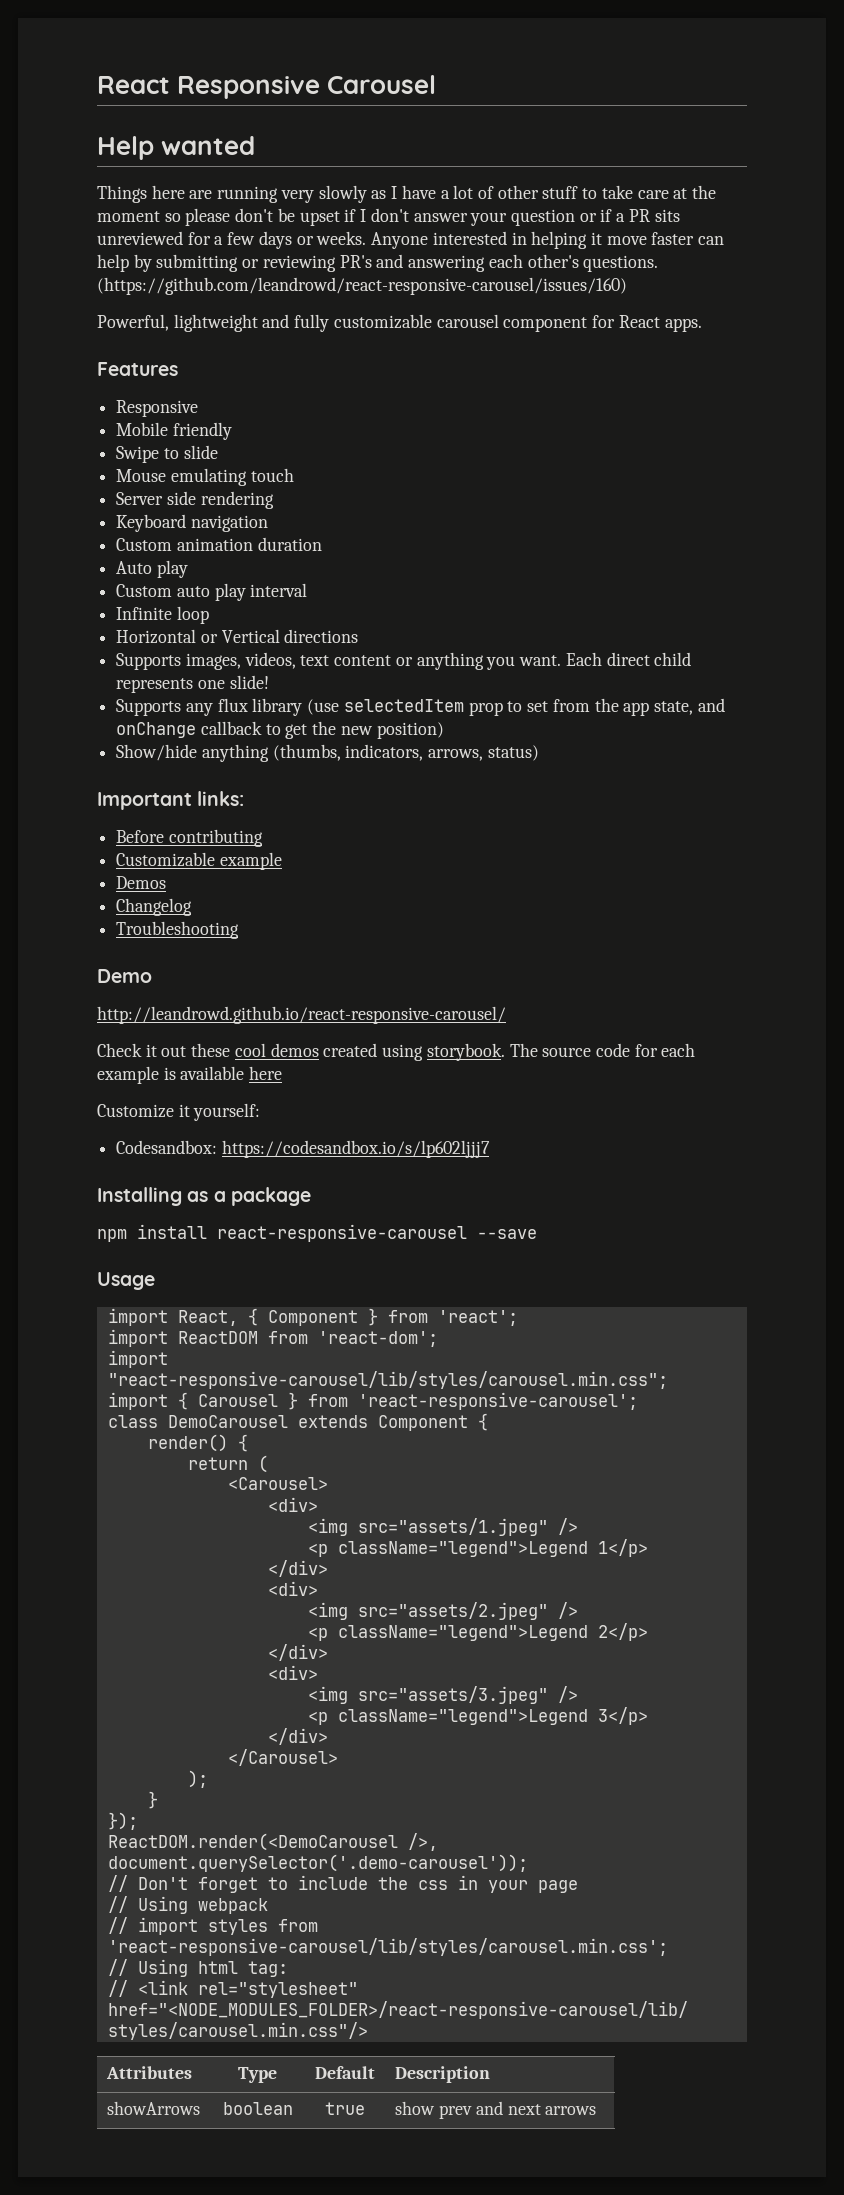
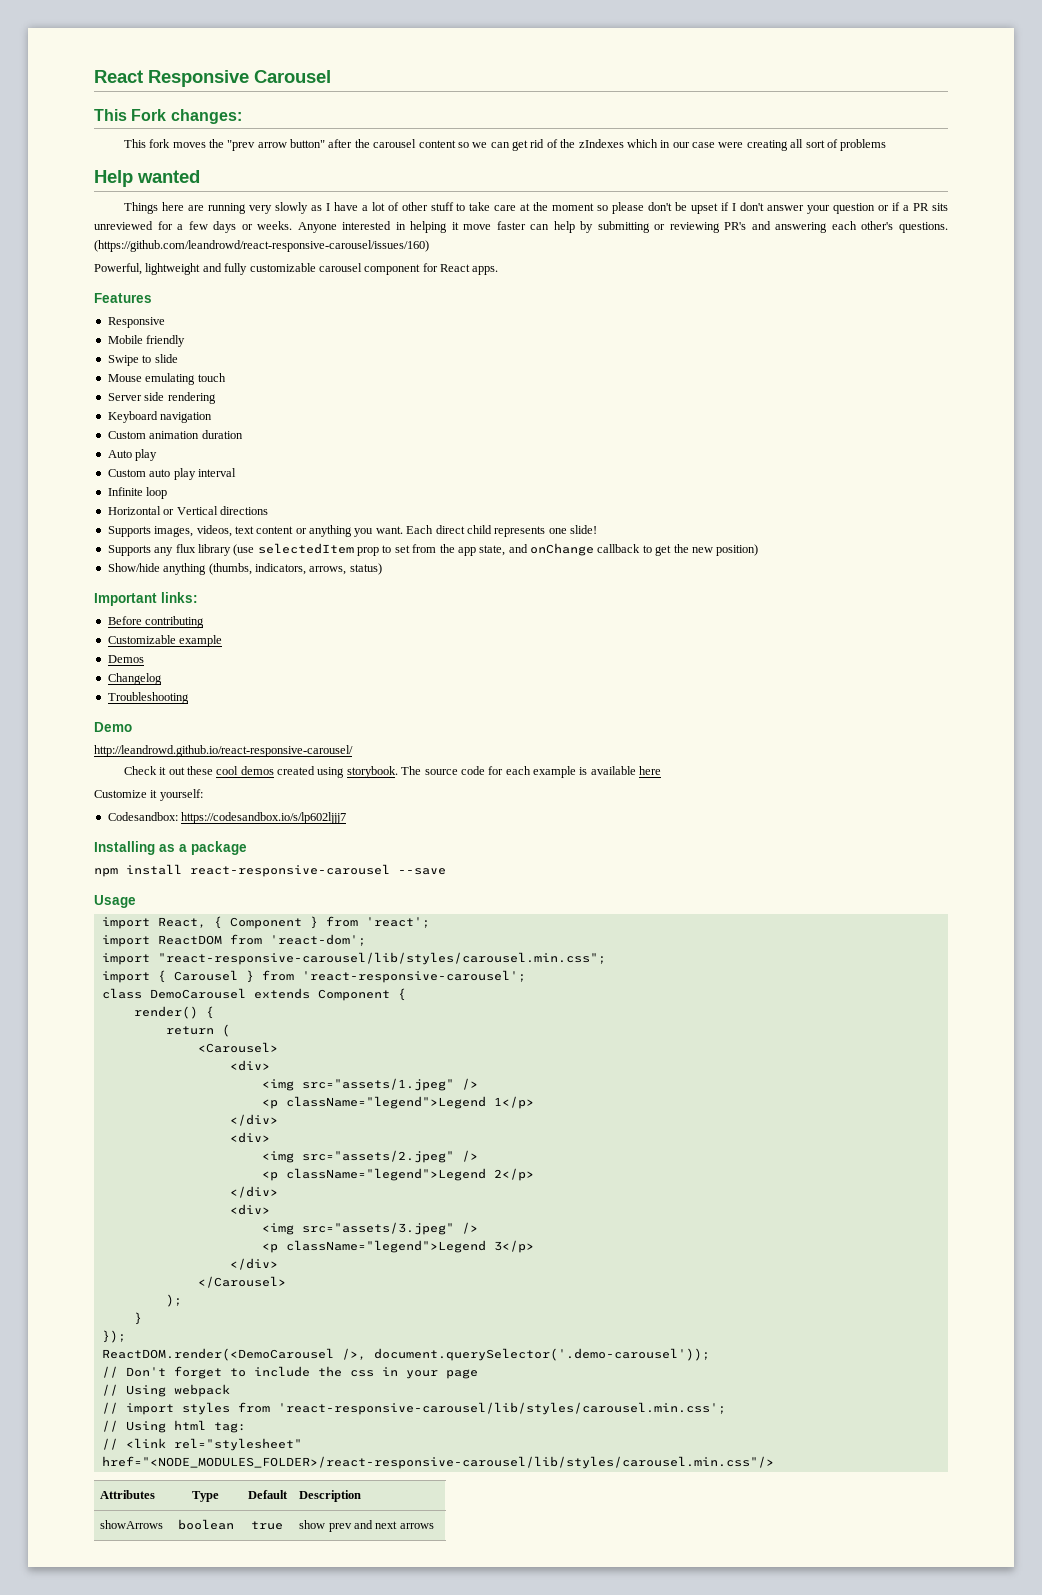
(437, 84) none -> [94,109,242,124] [123,139,887,151] // This Fork changes: // This fork moves the "prev arrow button" after the carousel content so we can get rid of the zIndexes which in our case were creating all sort of problems

